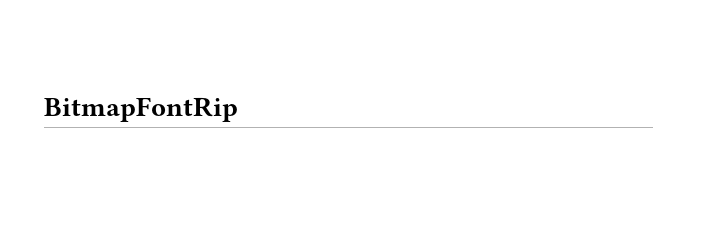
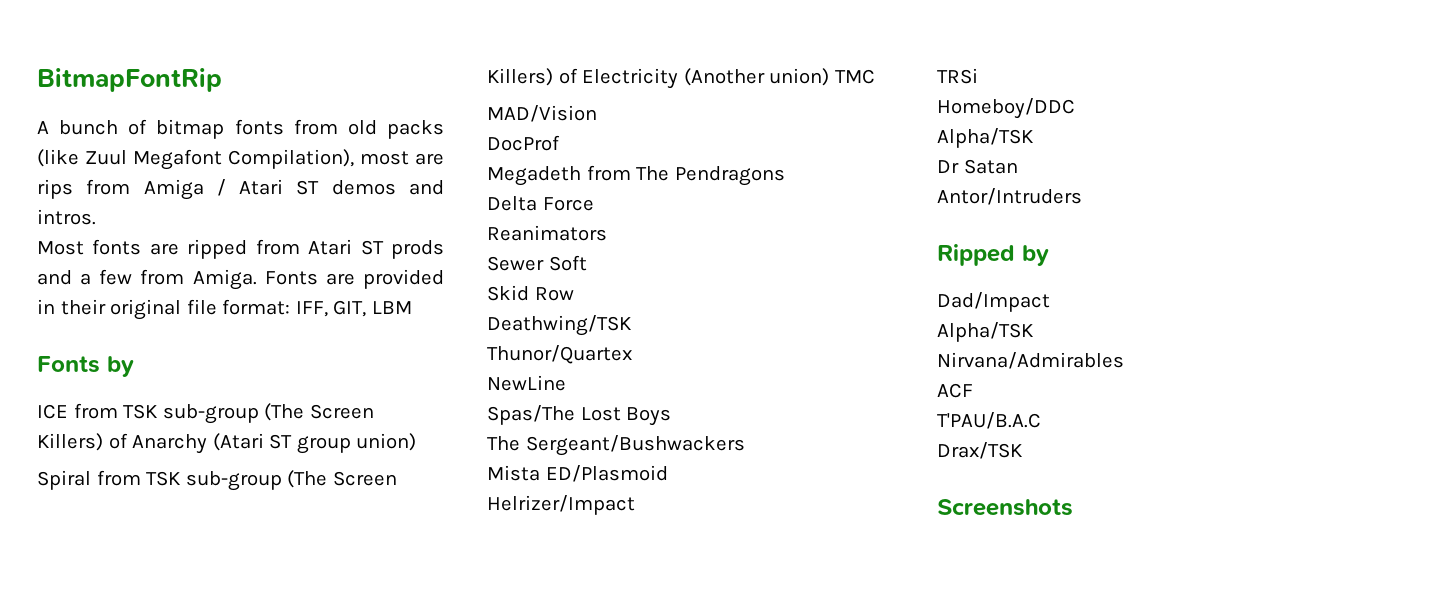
(238, 109) none -> [37,119,445,139] [37,149,444,170] [37,179,444,200] [37,209,96,225] [37,239,444,259] [37,269,444,290] [37,299,412,320] [37,356,134,377] [37,403,374,424] [37,433,417,454] [37,470,397,491] [487,68,875,89] [487,105,597,122] [487,135,560,151] [487,165,785,186] [487,196,594,211] [487,225,607,241] [487,255,587,271] [487,285,574,301] [487,315,632,336] [487,345,632,364] [487,375,566,391] [487,405,672,426] [487,435,745,456] [487,465,668,482] [487,495,635,515] [937,68,978,84] [937,98,1075,119] [937,128,1034,148] [937,159,1018,174] [937,188,1082,205] [937,244,1049,266] [937,292,1050,312] [937,322,1034,342] [937,352,1124,369] [937,383,973,398] [937,412,1041,429] [937,442,1023,459] [937,499,1073,516] // A bunch of bitmap fonts from old packs (like Zuul Megafont Compilation), most are rips from Amiga / Atari ST demos and intros. // Most fonts are ripped from Atari ST prods and a few from Amiga. Fonts are provided in their original file format: IFF, GIT, LBM // Fonts by // ICE from TSK sub-group (The Screen Killers) of Anarchy (Atari ST group union) // Spiral from TSK sub-group (The Screen Killers) of Electricity (Another union) TMC // MAD/Vision // DocProf // Megadeth from The Pendragons // Delta Force // Reanimators // Sewer Soft // Skid Row // Deathwing/TSK // Thunor/Quartex // NewLine // Spas/The Lost Boys // The Sergeant/Bushwackers // Mista ED/Plasmoid // Helrizer/Impact // TRSi // Homeboy/DDC // Alpha/TSK // Dr Satan // Antor/Intruders // Ripped by // Dad/Impact // Alpha/TSK // Nirvana/Admirables // ACF // T'PAU/B.A.C // Drax/TSK // Screenshots

